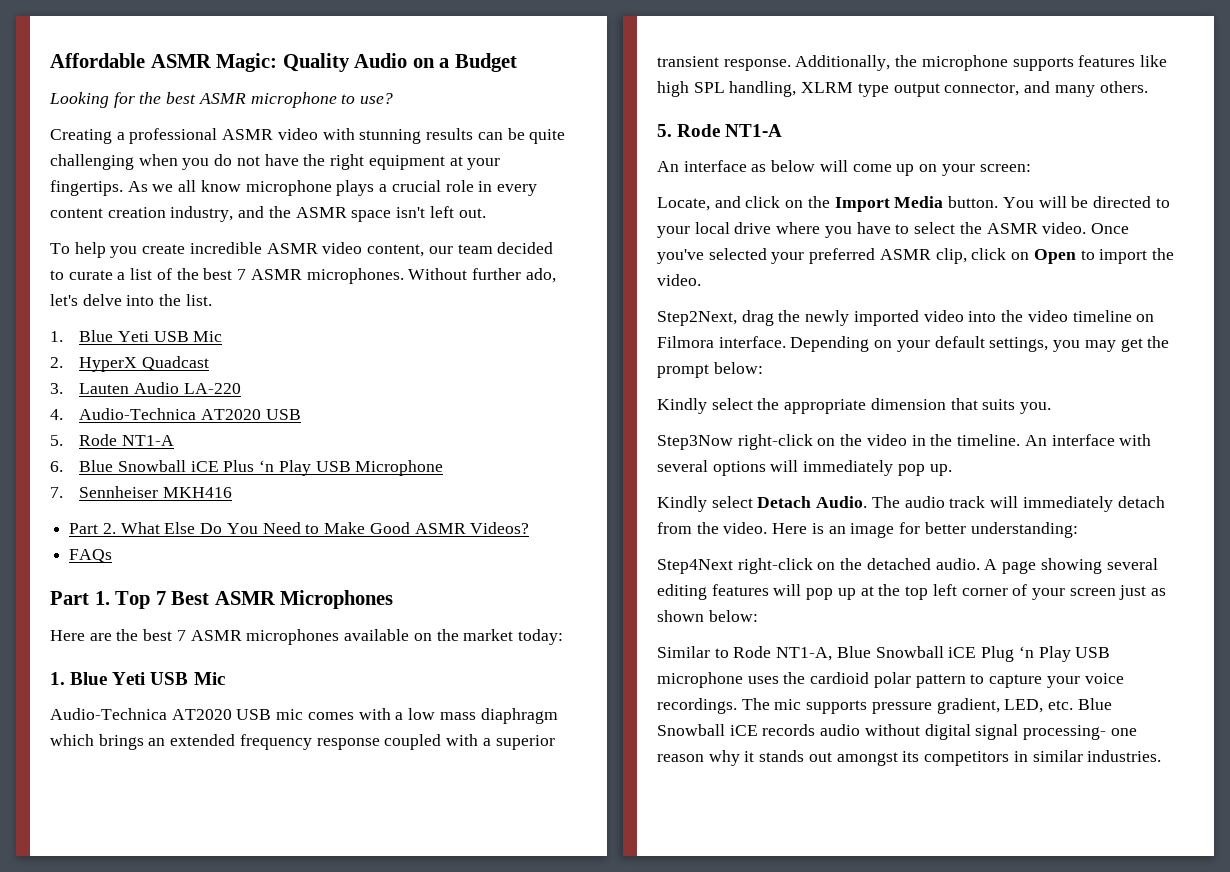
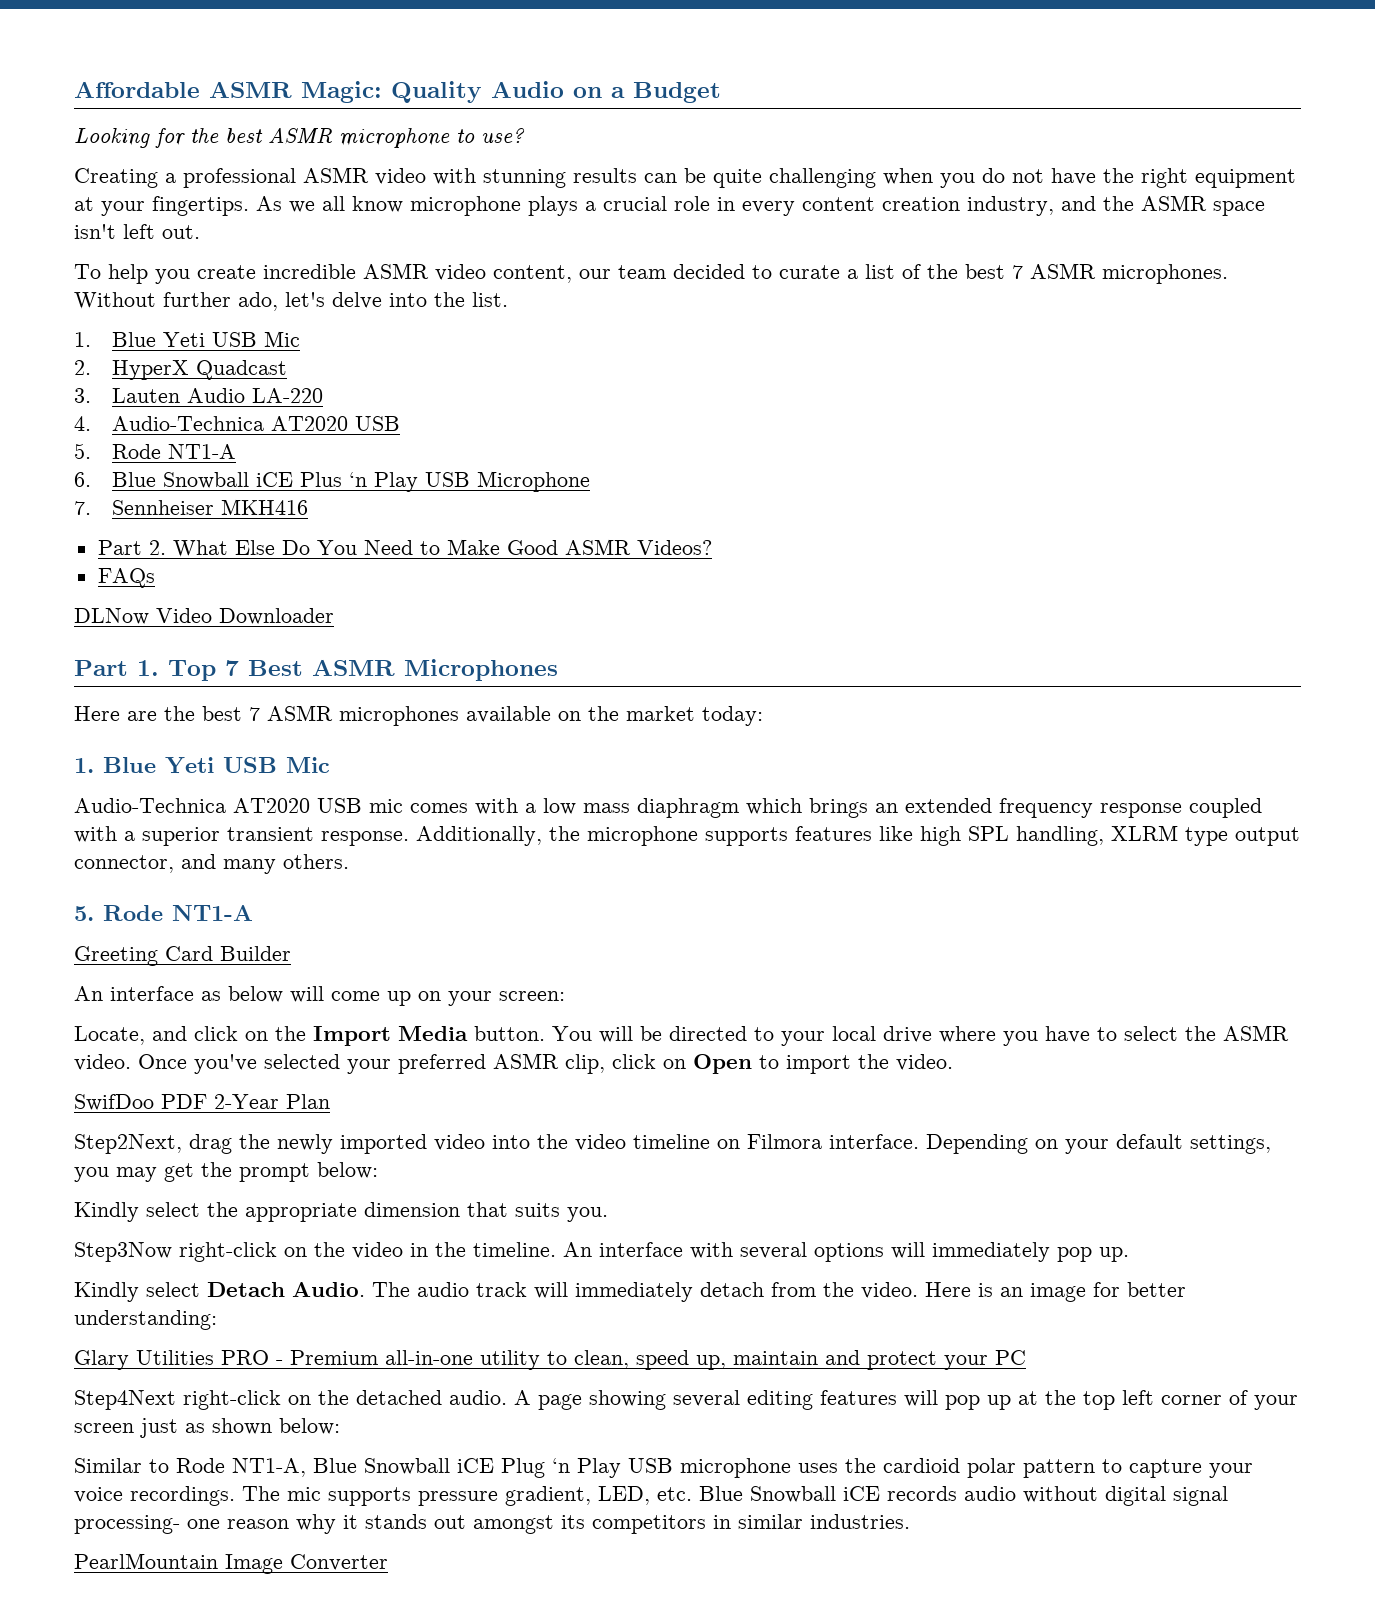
(113, 556) none -> [74,608,334,625] // DLNow Video Downloader
(783, 130) none -> [74,946,291,966] // Greeting Card Builder
(701, 280) none -> [74,1094,330,1111] // SwifDoo PDF 2-Year Plan
(1078, 530) none -> [74,1350,1026,1370] // Glary Utilities PRO - Premium all-in-one utility to clean, speed up, maintain and protect your PC
(1162, 756) none -> [74,1553,388,1574] // PearlMountain Image Converter

